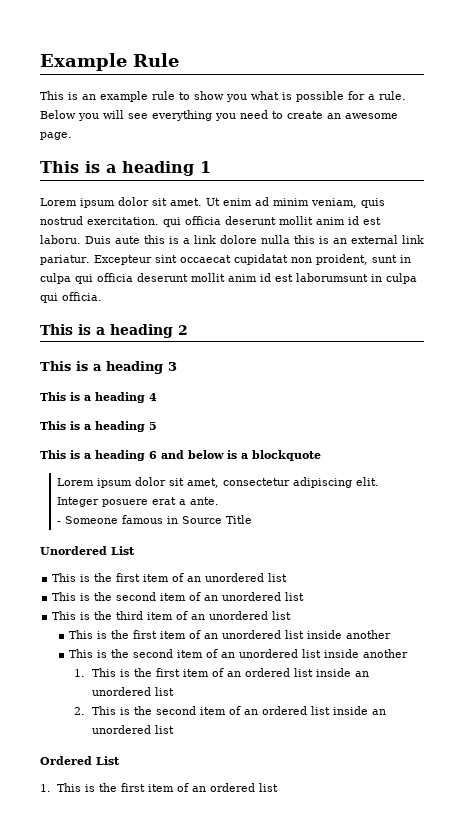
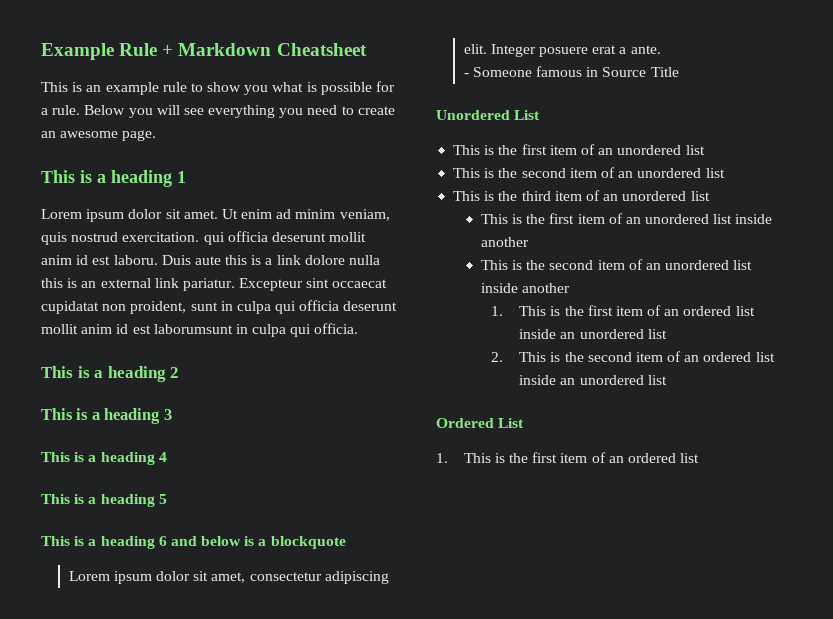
(179, 60) none -> [162,43,367,56] + Markdown Cheatsheet

